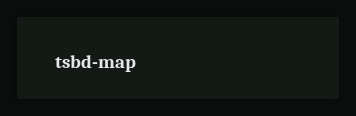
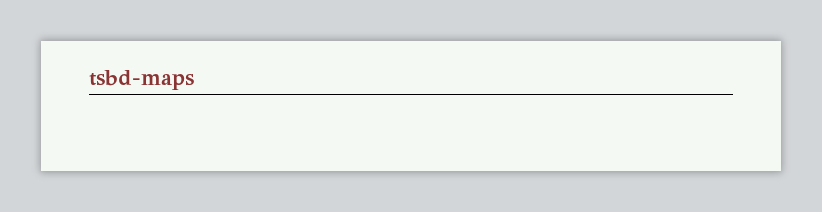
[55,55,136,72] tsbd-map -> [89,70,194,90] tsbd-maps

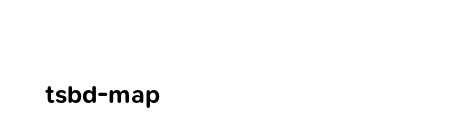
[89,70,194,90] tsbd-maps -> [45,86,160,108] tsbd-map

